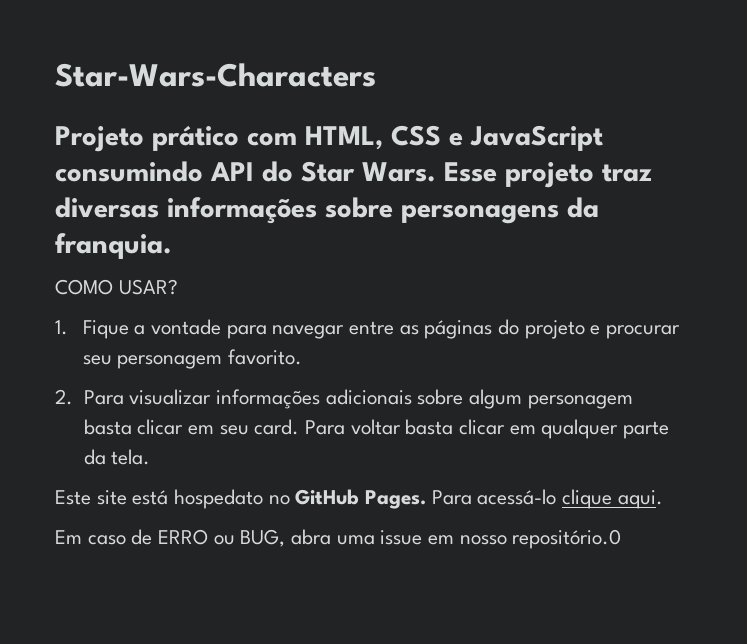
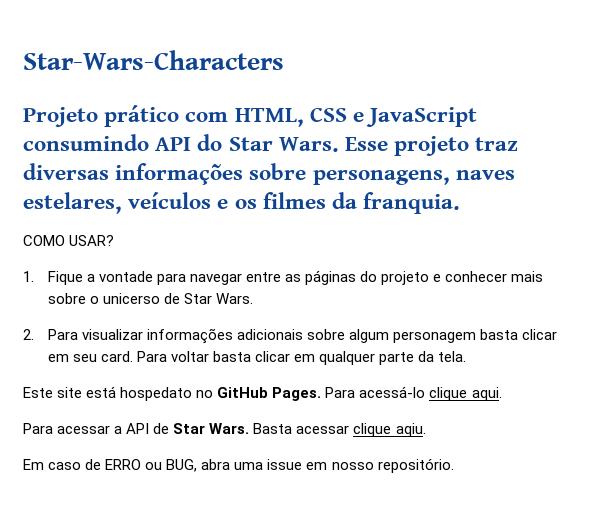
[401,204,559,224] personagens -> [312,170,515,185] [23,192,326,214] personagens, naves estelares, veículos e os filmes
[606,325,681,339] [82,349,303,369] procurar seu personagem favorito. -> [445,271,544,282] [47,293,253,304] conhecer mais sobre o unicerso de Star Wars.
(663, 499) none -> [23,423,426,437] // Para acessar a API de Star Wars. Basta acessar clique aqiu.
[512,529,622,549] repositório.0 -> [377,458,454,473] repositório.

